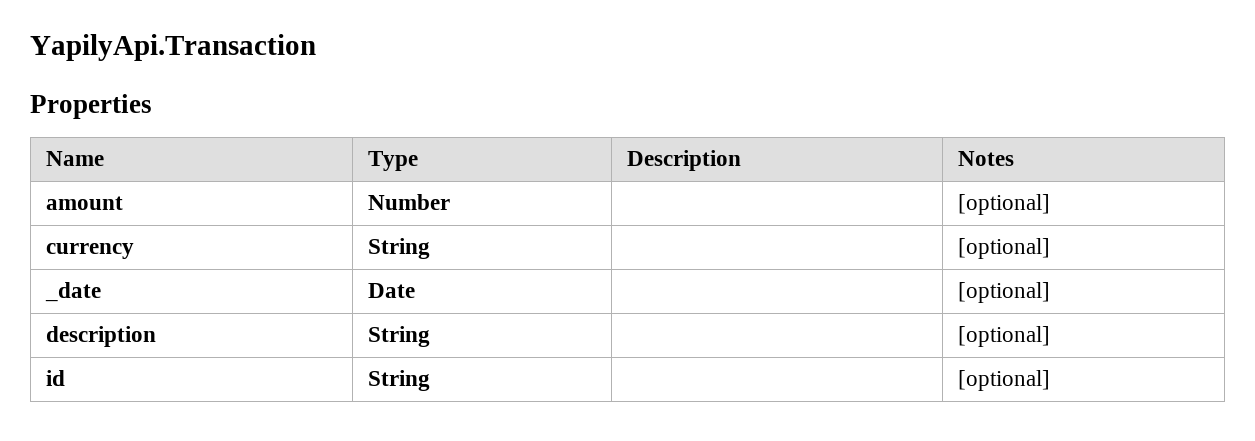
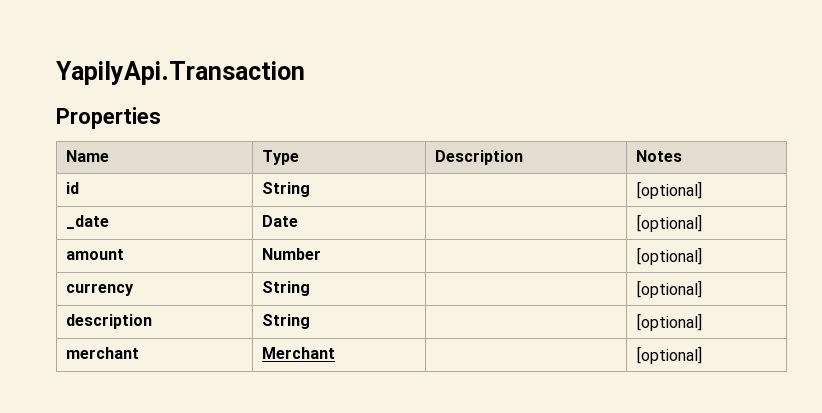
(1014, 158) none -> [65,182,79,194] [261,182,310,197] [635,181,702,199] [65,215,109,229] [261,215,298,227] [635,214,702,232] // id | String | | [optional] // _date | Date | | [optional]
[44,282,101,302] [367,283,415,298] [957,282,1050,303] // _date | Date | | [optional] -> (702, 289) none
[45,370,65,386] [367,370,430,391] id | String -> [65,347,139,359] [261,347,335,359] merchant | Merchant

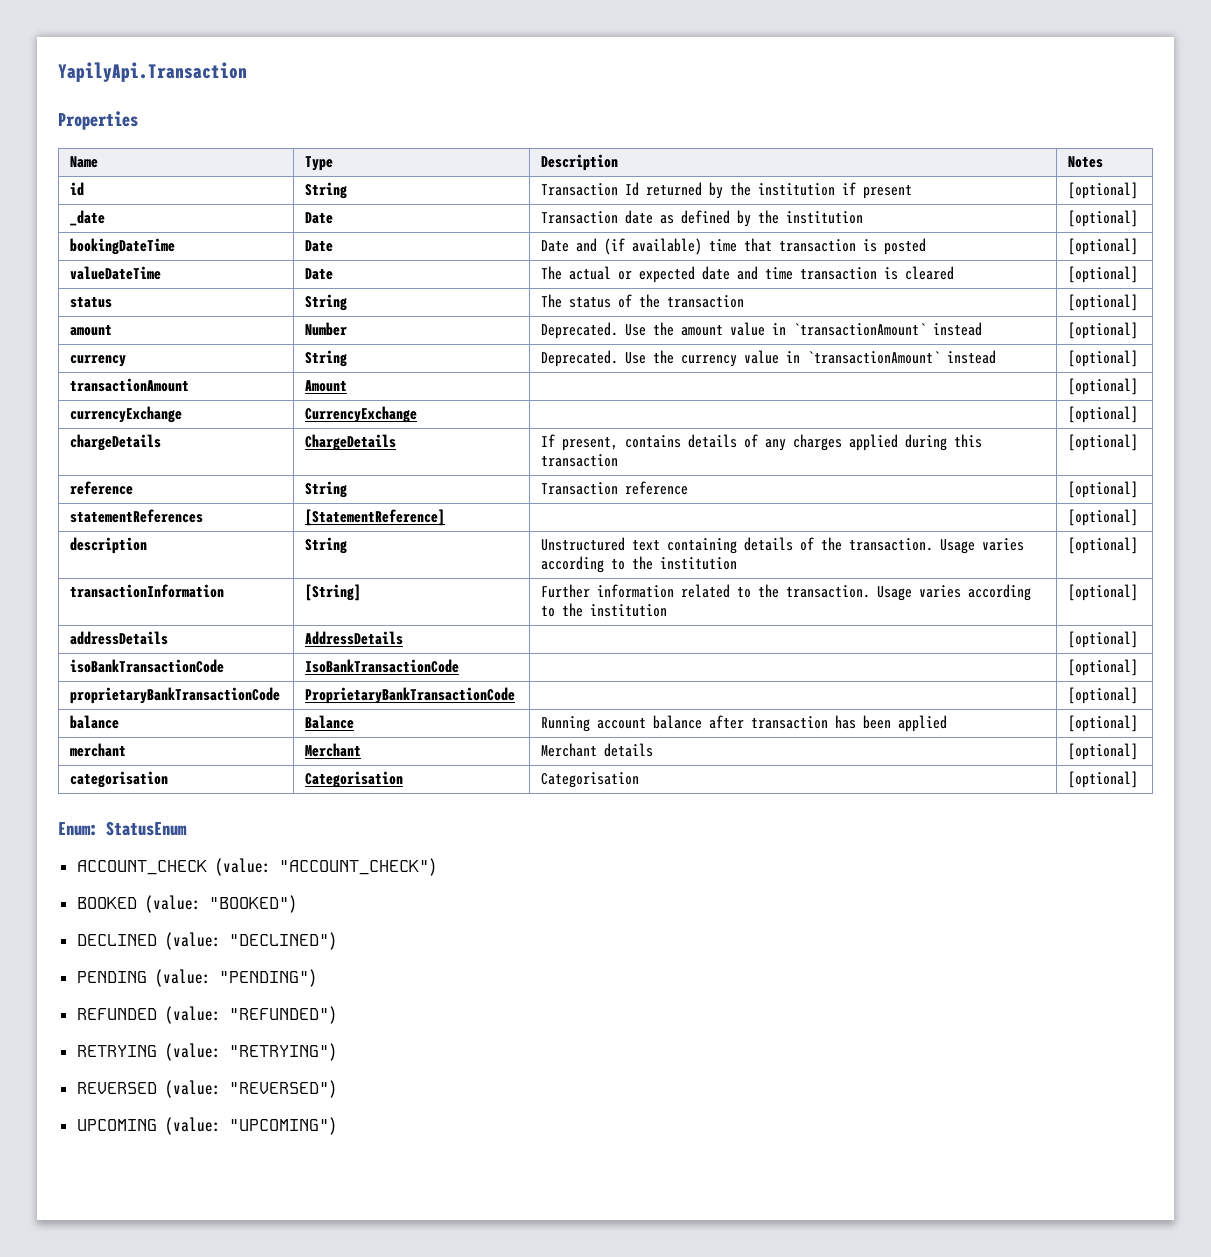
[635,181,702,199] [65,215,109,229] [261,215,298,227] [635,214,702,232] [65,249,124,260] [261,248,321,260] [635,247,702,265] [65,283,134,296] [261,281,310,296] [635,280,702,298] [65,314,152,329] [261,314,310,329] | [optional] // _date | Date | | [optional] // amount | Number | | [optional] // currency | String | | [optional] // description | String | -> [541,182,913,199] [1068,182,1139,199] [70,210,106,226] [305,212,334,224] [541,210,864,227] [1068,210,1139,227] [70,238,176,255] [305,240,334,252] [541,238,927,255] [1068,238,1139,255] [70,266,162,280] [305,268,334,280] [541,266,955,283] [1068,266,1139,283] [70,297,113,308] [305,294,348,311] [541,294,745,308] [1068,294,1139,311] [70,325,113,336] [305,322,348,336] [541,322,983,339] [1068,322,1139,339] [70,355,127,367] [305,350,348,367] [541,350,997,367] [1068,350,1139,367] [70,378,190,392] [305,380,348,392] [1068,378,1139,395] [70,406,183,423] [305,406,418,423] [1068,406,1139,423] [70,434,162,451] [305,434,397,451] [541,434,983,451] [541,454,619,467] [1068,434,1139,451] [70,481,134,495] [305,481,348,498] [541,481,689,495] [1068,481,1139,498] [70,509,204,523] [305,509,446,526] [1068,509,1139,526] [70,537,148,554] [305,537,348,554] [541,537,1025,554] [541,556,738,573] [1068,537,1139,554] [70,584,225,598] [305,584,362,601] [541,584,1032,601] [541,603,668,617] [1068,584,1139,601] [70,631,169,645] [305,631,404,645] [1068,631,1139,648] [70,659,225,673] [305,659,460,673] [1068,659,1139,676] [70,687,281,704] [305,687,516,704] [1068,687,1139,704] [70,715,120,729] [305,715,355,729] [541,715,948,732] Transaction Id returned by the institution if present | [optional] // _date | Date | Transaction date as defined by the institution | [optional] // bookingDateTime | Date | Date and (if available) time that transaction is posted | [optional] // valueDateTime | Date | The actual or expected date and time transaction is cleared | [optional] // status | String | The status of the transaction | [optional] // amount | Number | Deprecated. Use the amount value in `transactionAmount` instead | [optional] // currency | String | Deprecated. Use the currency value in `transactionAmount` instead | [optional] // transactionAmount | Amount | | [optional] // currencyExchange | CurrencyExchange | | [optional] // chargeDetails | ChargeDetails | If present, contains details of any charges applied during this transaction | [optional] // reference | String | Transaction reference | [optional] // statementReferences | [StatementReference] | | [optional] // description | String | Unstructured text containing details of the transaction. Usage varies according to the institution | [optional] // transactionInformation | [String] | Further information related to the transaction. Usage varies according to the institution | [optional] // addressDetails | AddressDetails | | [optional] // isoBankTransactionCode | IsoBankTransactionCode | | [optional] // proprietaryBankTransactionCode | ProprietaryBankTransactionCode | | [optional] // balance | Balance | Running account balance after transaction has been applied
[635,346,702,364] | [optional] -> [541,743,654,757] [1068,743,1139,760] [70,771,169,788] [305,771,404,788] [541,772,640,788] [1068,771,1139,788] [58,821,187,836] [76,858,437,876] [76,895,297,913] [76,932,337,950] [76,969,317,987] [76,1006,337,1024] [76,1043,337,1061] [76,1080,337,1098] [76,1117,337,1135] Merchant details | [optional] // categorisation | Categorisation | Categorisation | [optional] // Enum: StatusEnum // ACCOUNT_CHECK (value: "ACCOUNT_CHECK") // BOOKED (value: "BOOKED") // DECLINED (value: "DECLINED") // PENDING (value: "PENDING") // REFUNDED (value: "REFUNDED") // RETRYING (value: "RETRYING") // REVERSED (value: "REVERSED") // UPCOMING (value: "UPCOMING")

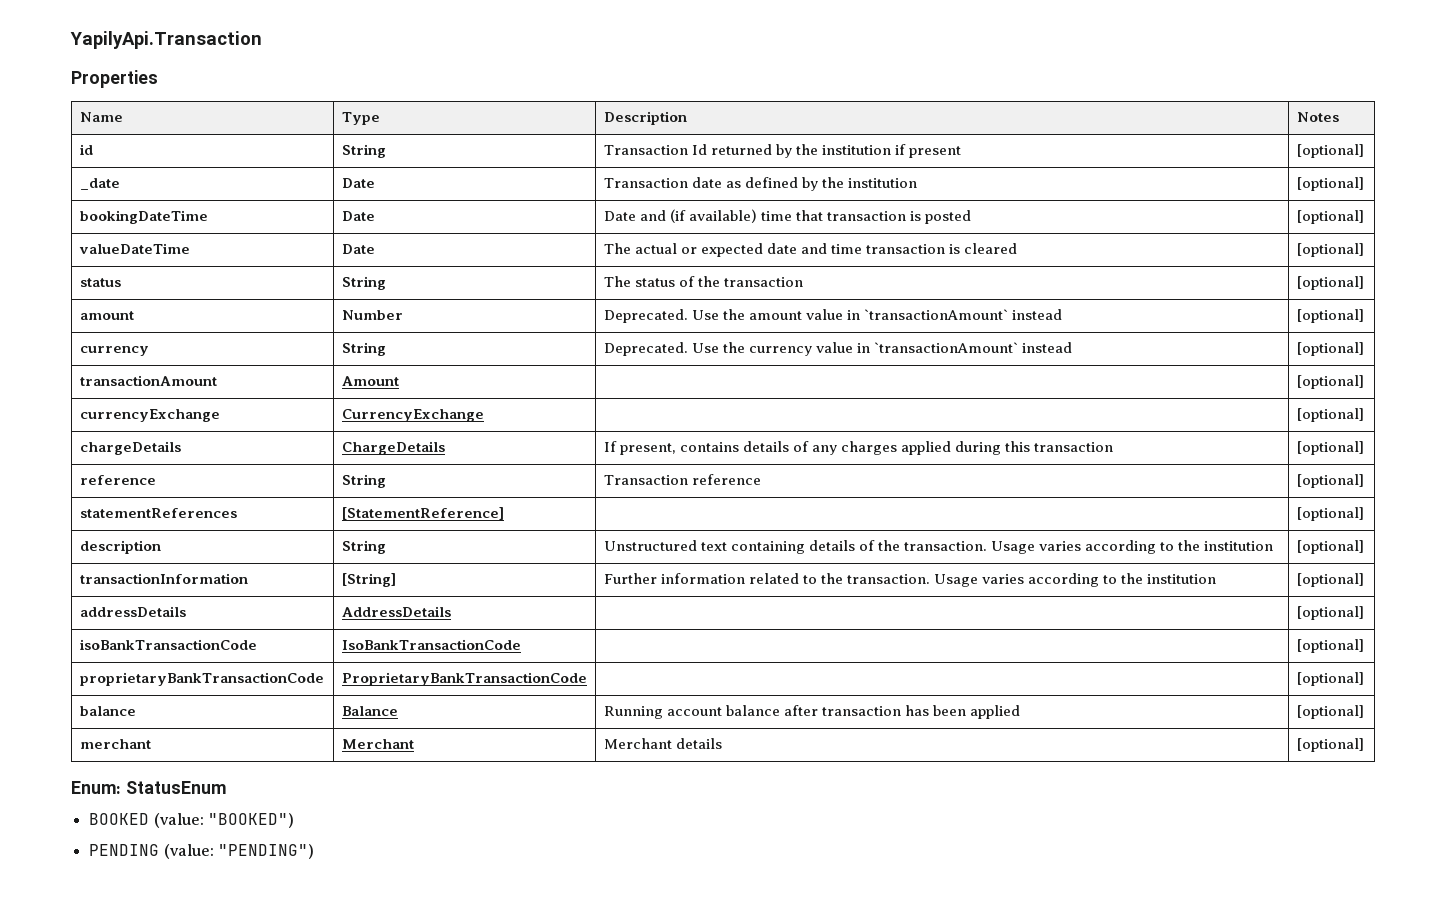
[70,771,169,788] [305,771,404,788] [541,772,640,788] [1068,771,1139,788] // categorisation | Categorisation | Categorisation | [optional] -> (1364, 745) none
[76,858,437,876] // ACCOUNT_CHECK (value: "ACCOUNT_CHECK") -> (226, 787) none
[76,932,337,950] // DECLINED (value: "DECLINED") -> (295, 820) none
[76,1006,337,1024] [76,1043,337,1061] [76,1080,337,1098] [76,1117,337,1135] // REFUNDED (value: "REFUNDED") // RETRYING (value: "RETRYING") // REVERSED (value: "REVERSED") // UPCOMING (value: "UPCOMING") -> (315, 851) none

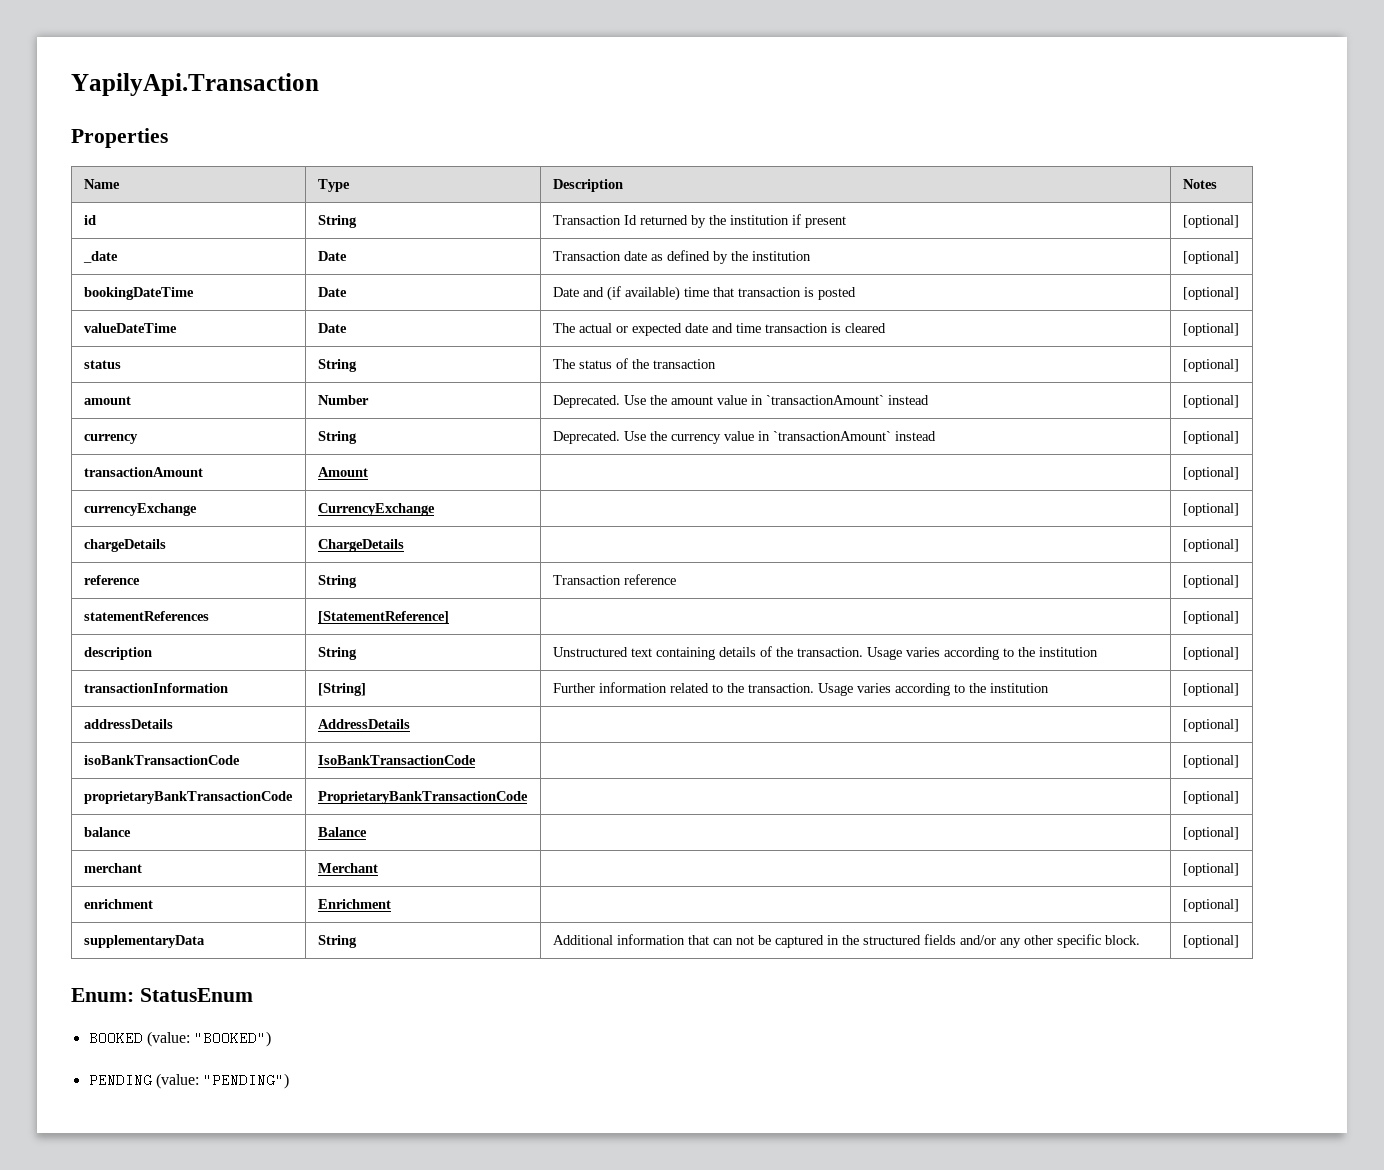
[603,441,1114,455] If present, contains details of any charges applied during this transaction -> (404, 545) none
[603,705,1021,719] [1296,705,1364,719] [79,739,151,749] [341,739,414,749] [603,738,722,749] Running account balance after transaction has been applied | [optional] // merchant | Merchant | Merchant details -> [1182,827,1239,840] [83,863,142,873] [317,863,378,873] [1182,863,1239,876] [83,899,153,909] [317,899,391,909] [1182,899,1239,912] [83,935,205,948] [317,935,357,948] [552,934,1140,948] | [optional] // merchant | Merchant | | [optional] // enrichment | Enrichment | | [optional] // supplementaryData | String | Additional information that can not be captured in the structured fields and/or any other specific block.

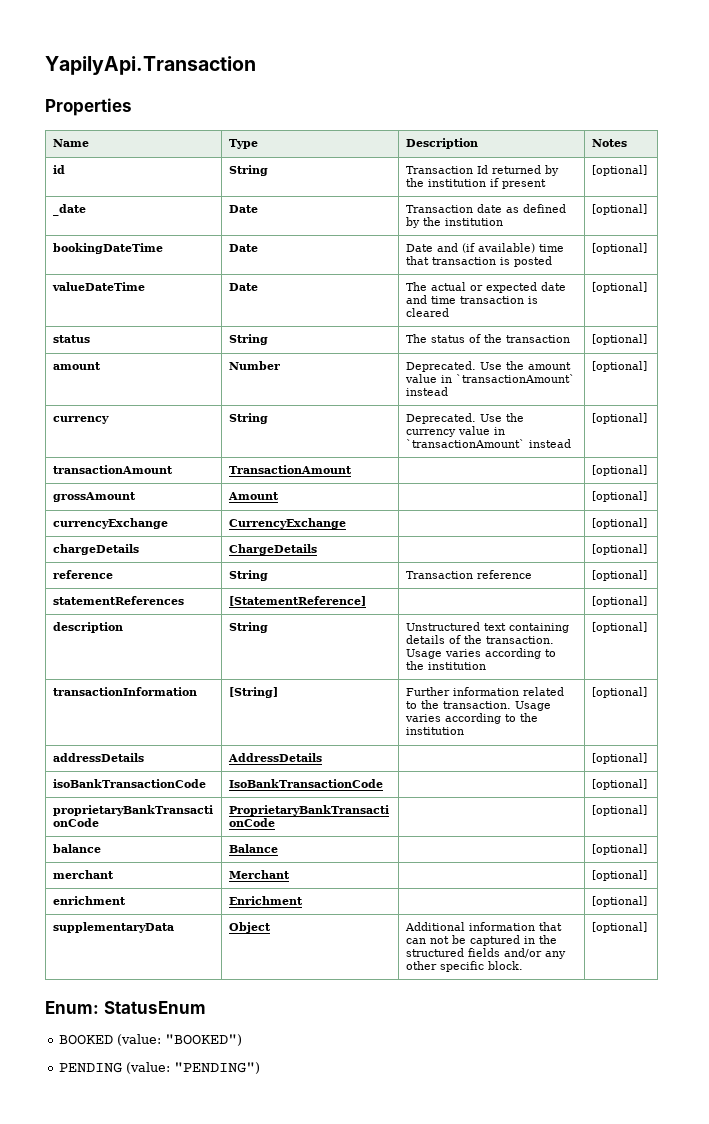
(203, 472) none -> [229,465,353,474] [592,465,648,476] [53,492,137,502] | TransactionAmount | | [optional] // grossAmount
[317,935,357,948] String -> [229,922,272,933] Object

